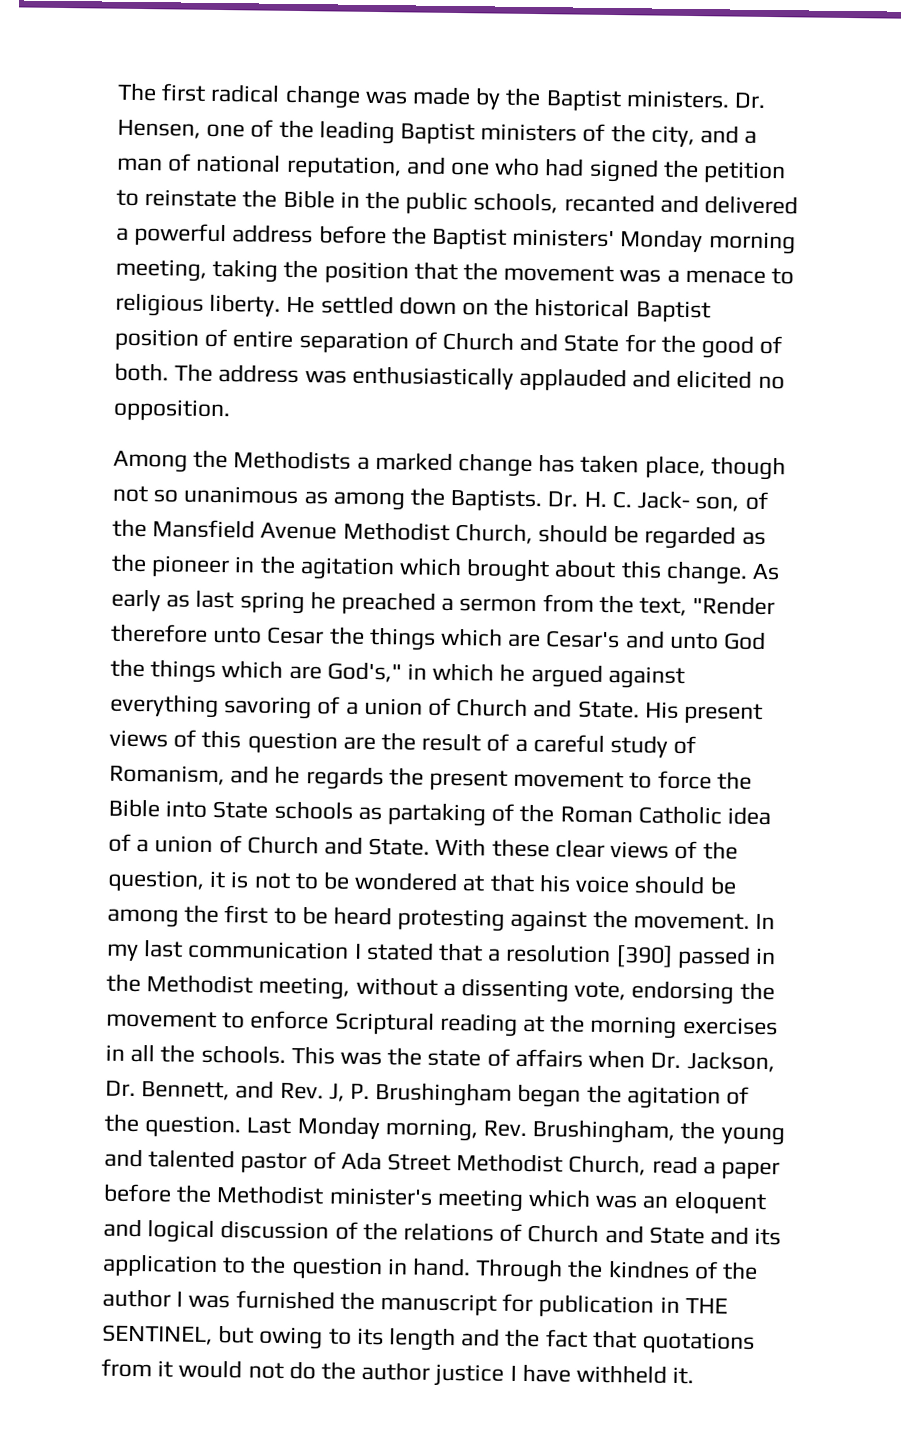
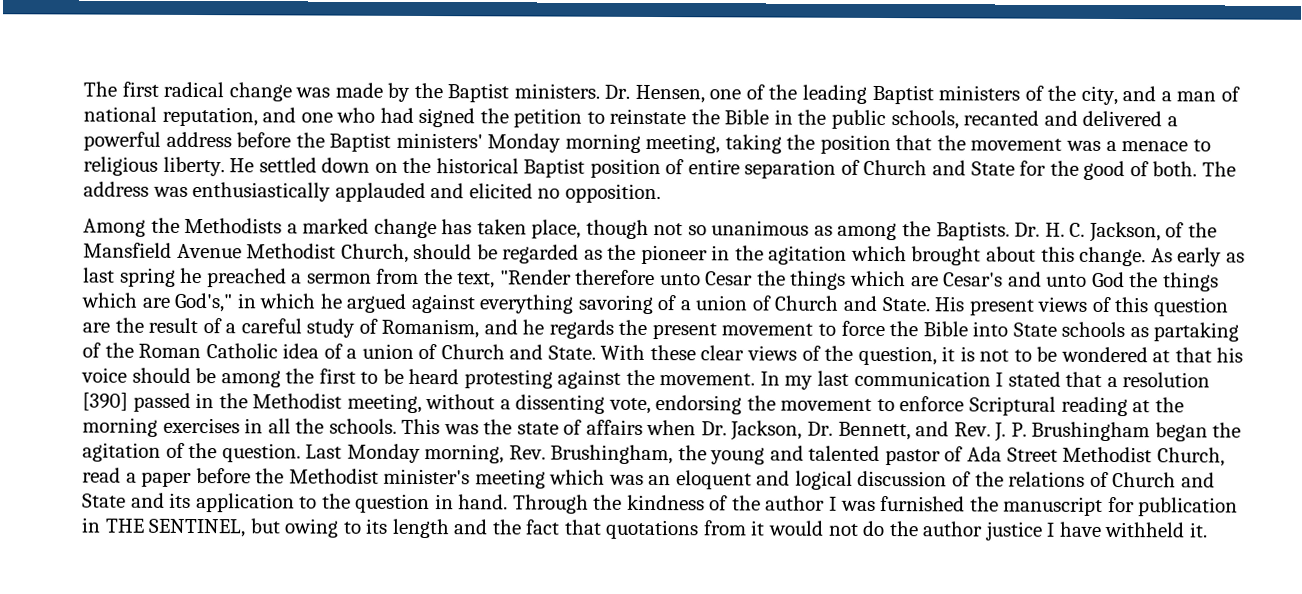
[637,490,740,512] Jack- son, -> [1088,221,1161,243] Jackson,
[328,1083,345,1102] J, -> [994,422,1007,442] J.
[607,1260,690,1280] kindnes -> [626,494,705,511] kindness

